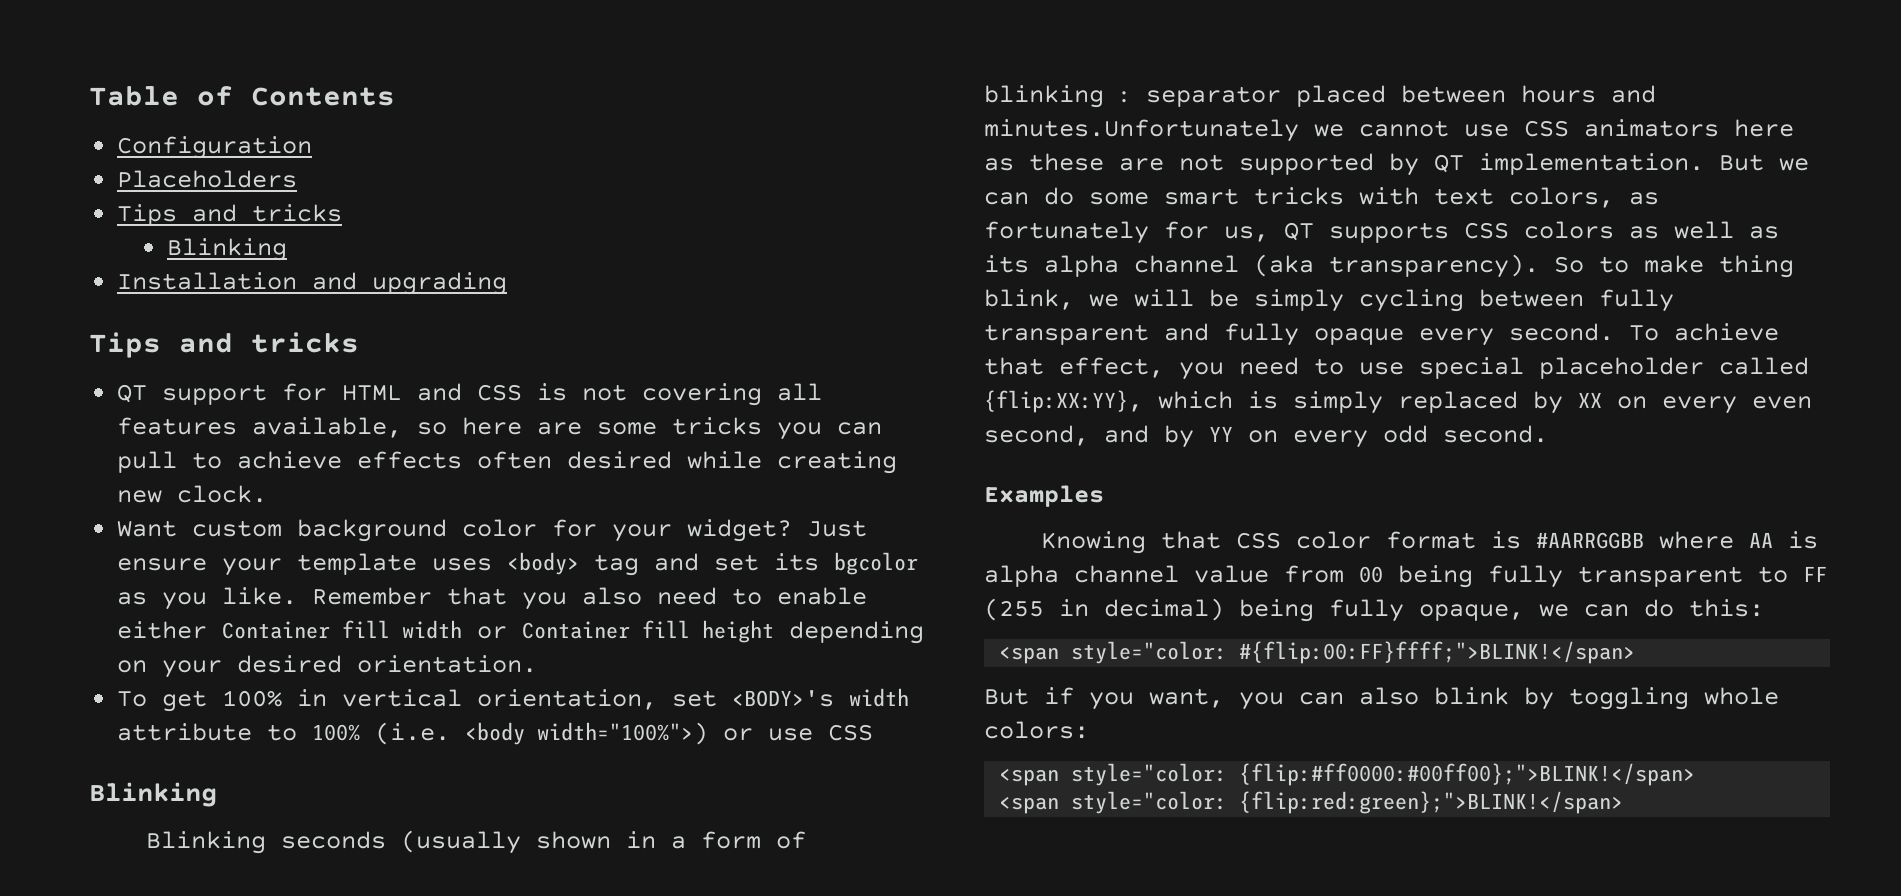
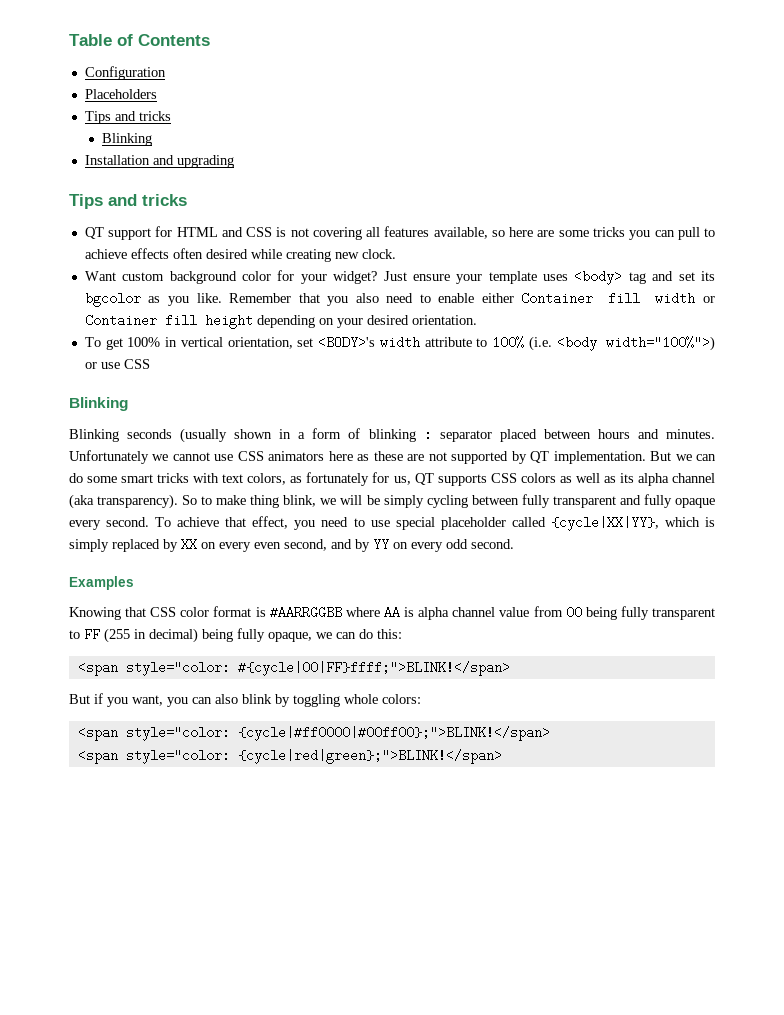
[984,119,1299,142] minutes.Unfortunately -> [666,429,716,439] [69,450,149,464] minutes. Unfortunately
[984,390,1143,413] {flip:XX:YY}, -> [550,516,659,531] {cycle|XX|YY},
[1239,641,1636,664] #{flip:00:FF}ffff;">BLINK!</span> -> [237,661,510,676] #{cycle|00|FF}ffff;">BLINK!</span>
[1239,763,1696,786] [999,791,1624,814] {flip:#ff0000:#00ff00};">BLINK!</span> // <span style="color: {flip:red:green};">BLINK!</span> -> [237,726,550,741] [77,749,502,764] {cycle|#ff0000|#00ff00};">BLINK!</span> // <span style="color: {cycle|red|green};">BLINK!</span>

